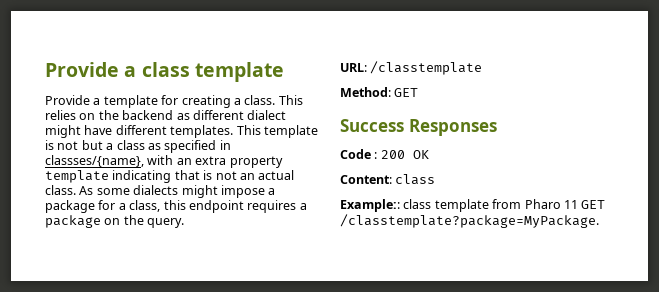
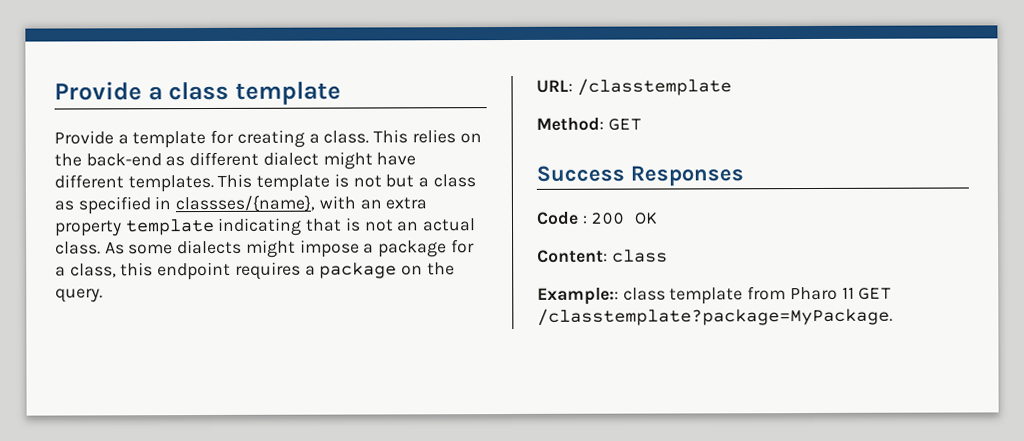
[122,110,174,120] backend -> [85,153,162,167] back-end

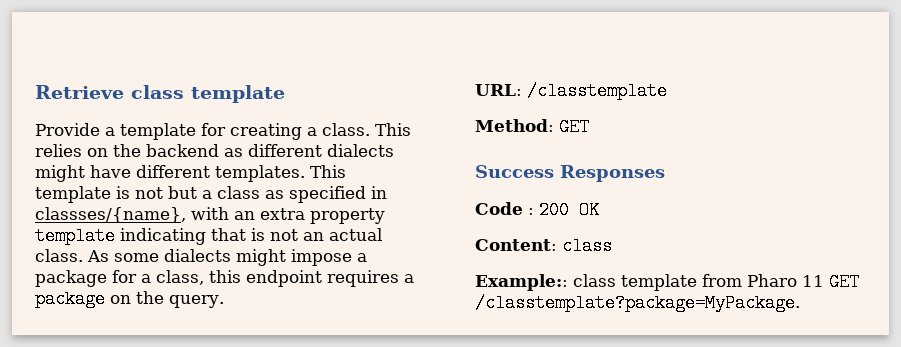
[54,81,163,101] Provide a -> [35,85,124,99] Retrieve
[85,153,162,167] back-end -> [146,144,219,157] backend
[262,151,319,166] dialect -> [327,144,394,157] dialects

